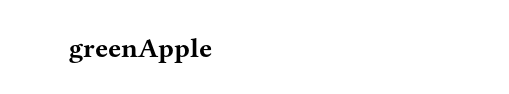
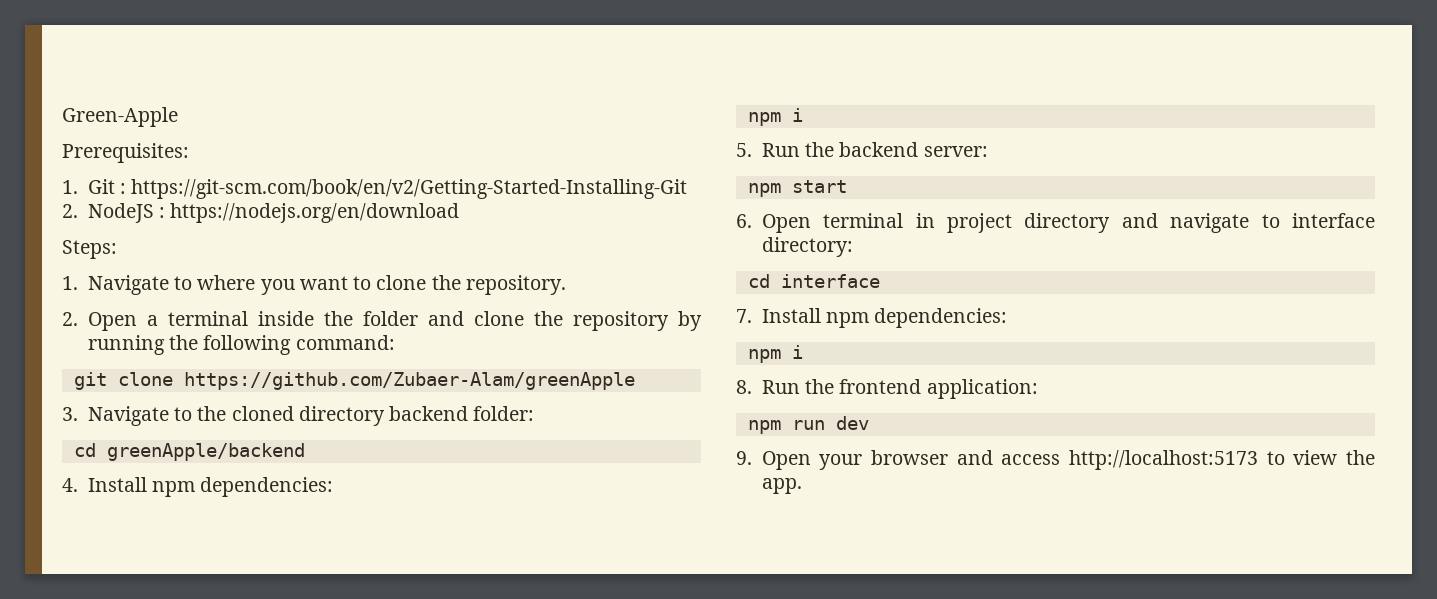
[69,38,212,63] greenApple -> [62,107,178,127] [62,143,189,163] [62,179,688,199] [62,203,460,223] [62,240,117,259] [62,275,566,295] [62,311,703,331] [87,335,395,355] [73,372,635,390] [62,406,535,426] [73,443,305,461] [62,477,334,497] [747,108,803,126] [736,142,988,157] [747,180,847,197] [736,213,1375,233] [761,237,853,257] [747,274,880,288] [736,308,1008,328] [747,345,803,363] [736,379,1038,399] [747,416,869,434] [736,450,1375,470] [761,478,802,494] Green-Apple // Prerequisites: // 1. Git : https://git-scm.com/book/en/v2/Getting-Started-Installing-Git // 2. NodeJS : https://nodejs.org/en/download // Steps: // 1. Navigate to where you want to clone the repository. // 2. Open a terminal inside the folder and clone the repository by running the following command: // git clone https://github.com/Zubaer-Alam/greenApple // 3. Navigate to the cloned directory backend folder: // cd greenApple/backend // 4. Install npm dependencies: // npm i // 5. Run the backend server: // npm start // 6. Open terminal in project directory and navigate to interface directory: // cd interface // 7. Install npm dependencies: // npm i // 8. Run the frontend application: // npm run dev // 9. Open your browser and access http://localhost:5173 to view the app.

